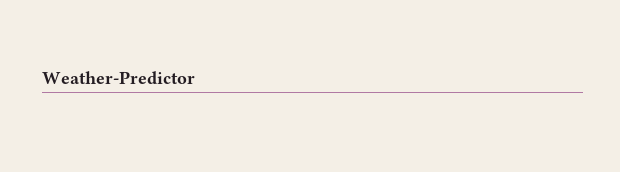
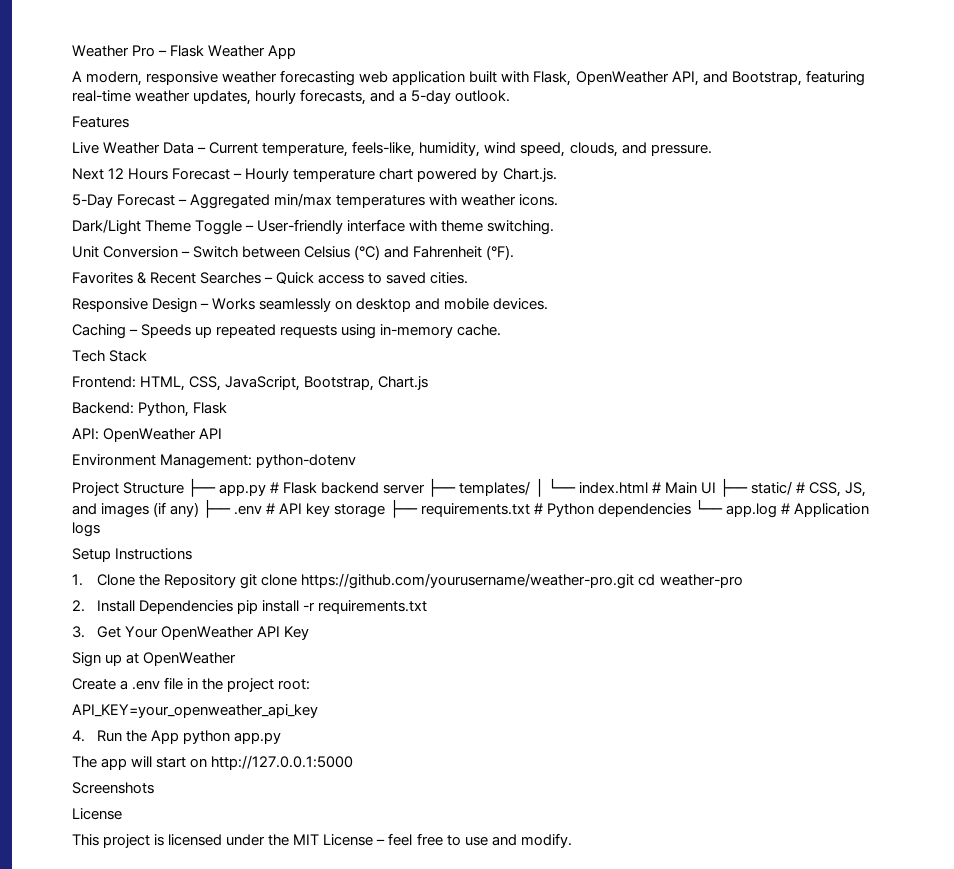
[42,71,195,84] Weather-Predictor -> [72,45,297,59] [72,70,865,86] [72,89,511,105] [72,116,129,128] [72,141,712,157] [72,168,557,182] [72,193,559,209] [72,219,555,235] [72,245,515,260] [72,272,469,284] [72,298,549,313] [72,324,502,339] [72,350,148,362] [72,376,429,391] [72,402,228,417] [72,428,223,442] [72,454,357,469] [72,478,866,497] [72,499,869,518] [72,522,100,537] [72,548,193,562] [72,573,743,589] [72,600,428,614] [72,626,310,640] [72,652,237,667] [72,677,311,692] [72,704,318,718] [72,730,282,744] [72,755,354,770] [72,782,154,794] [72,808,122,820] [72,833,572,848] Weather Pro – Flask Weather App // A modern, responsive weather forecasting web application built with Flask, OpenWeather API, and Bootstrap, featuring real-time weather updates, hourly forecasts, and a 5-day outlook. // Features // Live Weather Data – Current temperature, feels-like, humidity, wind speed, clouds, and pressure. // Next 12 Hours Forecast – Hourly temperature chart powered by Chart.js. // 5-Day Forecast – Aggregated min/max temperatures with weather icons. // Dark/Light Theme Toggle – User-friendly interface with theme switching. // Unit Conversion – Switch between Celsius (°C) and Fahrenheit (°F). // Favorites & Recent Searches – Quick access to saved cities. // Responsive Design – Works seamlessly on desktop and mobile devices. // Caching – Speeds up repeated requests using in-memory cache. // Tech Stack // Frontend: HTML, CSS, JavaScript, Bootstrap, Chart.js // Backend: Python, Flask // API: OpenWeather API // Environment Management: python-dotenv // Project Structure ├── app.py # Flask backend server ├── templates/ │ └── index.html # Main UI ├── static/ # CSS, JS, and images (if any) ├── .env # API key storage ├── requirements.txt # Python dependencies └── app.log # Application logs // Setup Instructions // 1. Clone the Repository git clone https://github.com/yourusername/weather-pro.git cd weather-pro // 2. Install Dependencies pip install -r requirements.txt // 3. Get Your OpenWeather API Key // Sign up at OpenWeather // Create a .env file in the project root: // API_KEY=your_openweather_api_key // 4. Run the App python app.py // The app will start on http://127.0.0.1:5000 // Screenshots // License // This project is licensed under the MIT License – feel free to use and modify.

